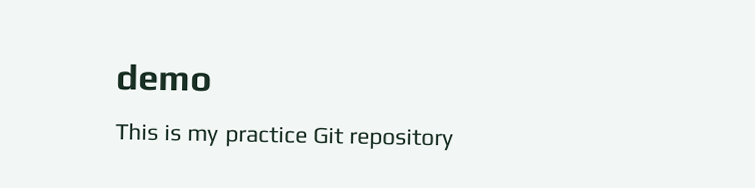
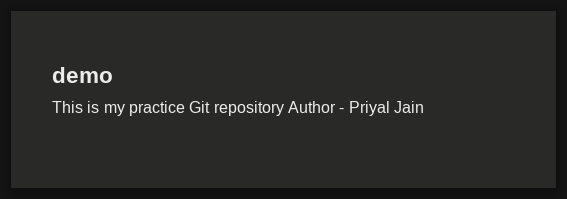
(455, 139) none -> [287,101,424,116] Author - Priyal Jain

